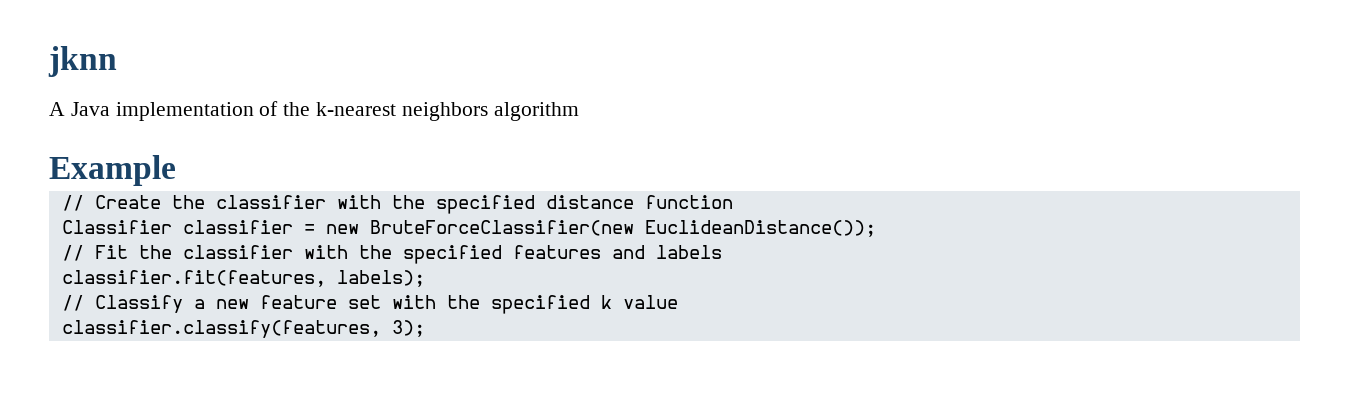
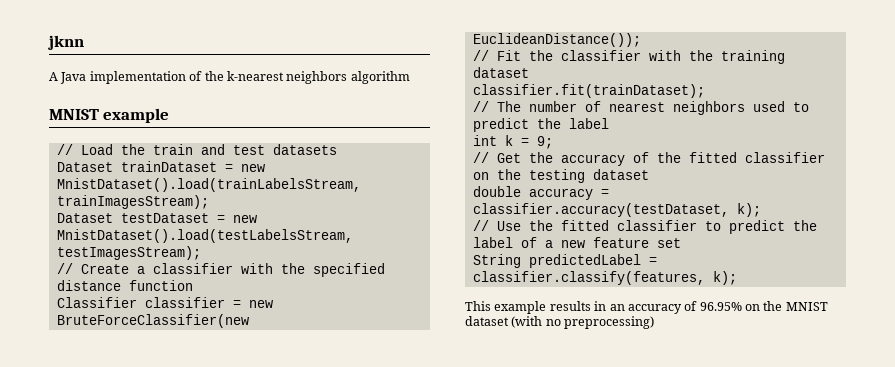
[49,155,176,186] Example -> [49,108,170,123] [56,144,337,155] [56,161,265,172] [56,178,361,192] [56,195,209,209] [56,213,257,223] [56,229,353,243] [56,246,201,260] MNIST example // // Load the train and test datasets // Dataset trainDataset = new MnistDataset().load(trainLabelsStream, trainImagesStream); // Dataset testDataset = new MnistDataset().load(testLabelsStream, testImagesStream);
[171,195,205,209] the -> [136,266,145,274] a
[402,245,722,264] [61,270,425,287] [61,295,678,314] [61,320,425,338] specified features and labels // classifier.fit(features, labels); // // Classify a new feature set with the specified k value // classifier.classify(features, 3); -> [720,50,785,64] [472,67,529,78] [472,84,705,98] [472,101,809,115] [472,118,609,132] [472,135,553,149] [472,152,825,166] [472,169,649,183] [472,186,609,200] [472,203,761,217] [472,220,817,234] [472,237,681,248] [472,254,657,268] [472,271,737,285] [465,301,828,314] [465,316,655,329] training dataset // classifier.fit(trainDataset); // // The number of nearest neighbors used to predict the label // int k = 9; // // Get the accuracy of the fitted classifier on the testing dataset // double accuracy = classifier.accuracy(testDataset, k); // // Use the fitted classifier to predict the label of a new feature set // String predictedLabel = classifier.classify(features, k); // This example results in an accuracy of 96.95% on the MNIST dataset (with no preprocessing)

